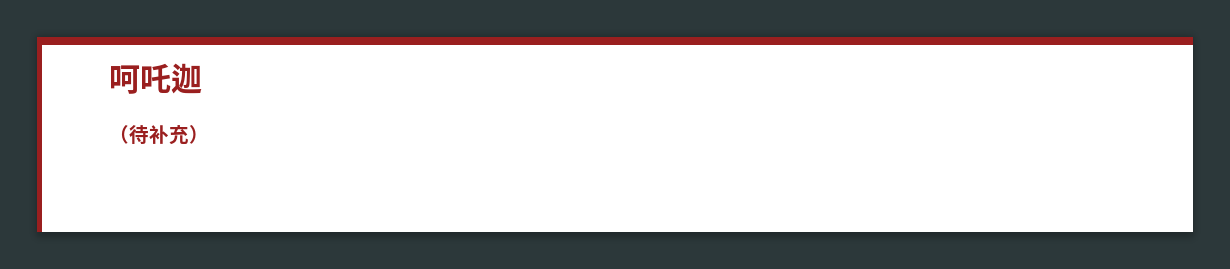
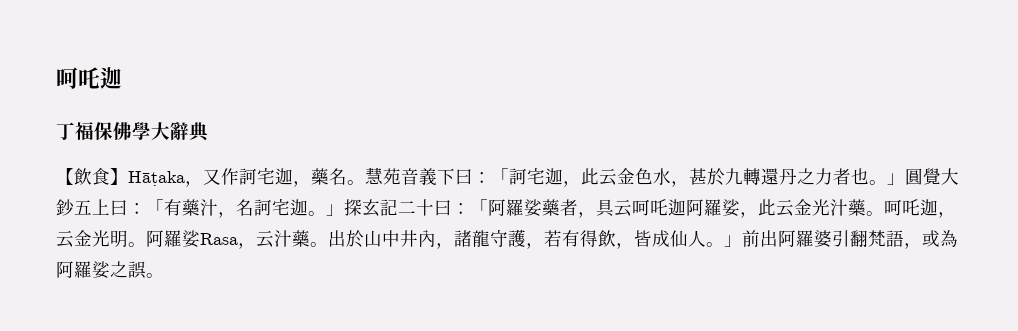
[109,125,209,145] （待补充） -> [56,122,210,142] [56,167,959,187] [56,199,956,218] [56,229,958,249] [56,261,164,279] 丁福保佛學大辭典 // 【飲食】Hāṭaka，又作訶宅迦，藥名。慧苑音義下曰：「訶宅迦，此云金色水，甚於九轉還丹之力者也。」圓覺大鈔五上曰：「有藥汁，名訶宅迦。」探玄記二十曰：「阿羅娑藥者，具云呵吒迦阿羅娑，此云金光汁藥。呵吒迦，云金光明。阿羅娑Rasa，云汁藥。出於山中井內，諸龍守護，若有得飲，皆成仙人。」前出阿羅婆引翻梵語，或為阿羅娑之誤。

